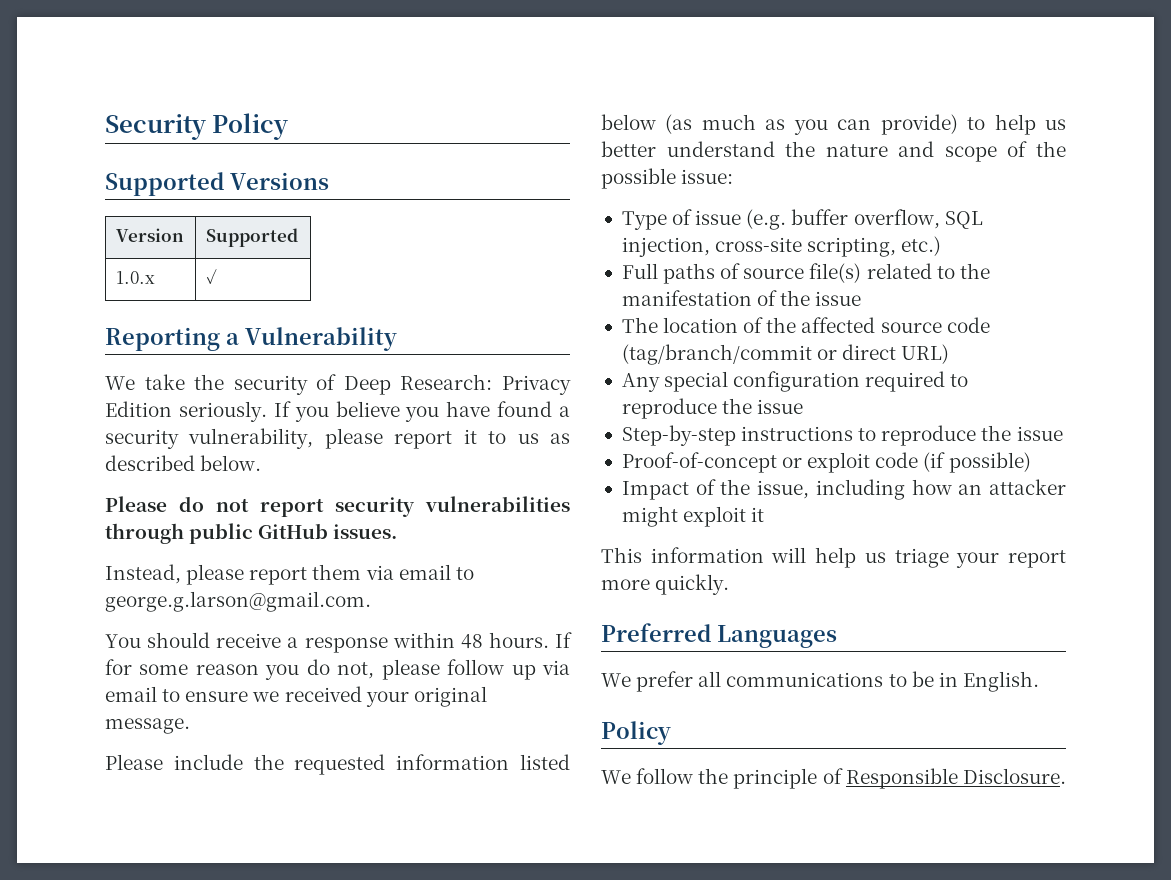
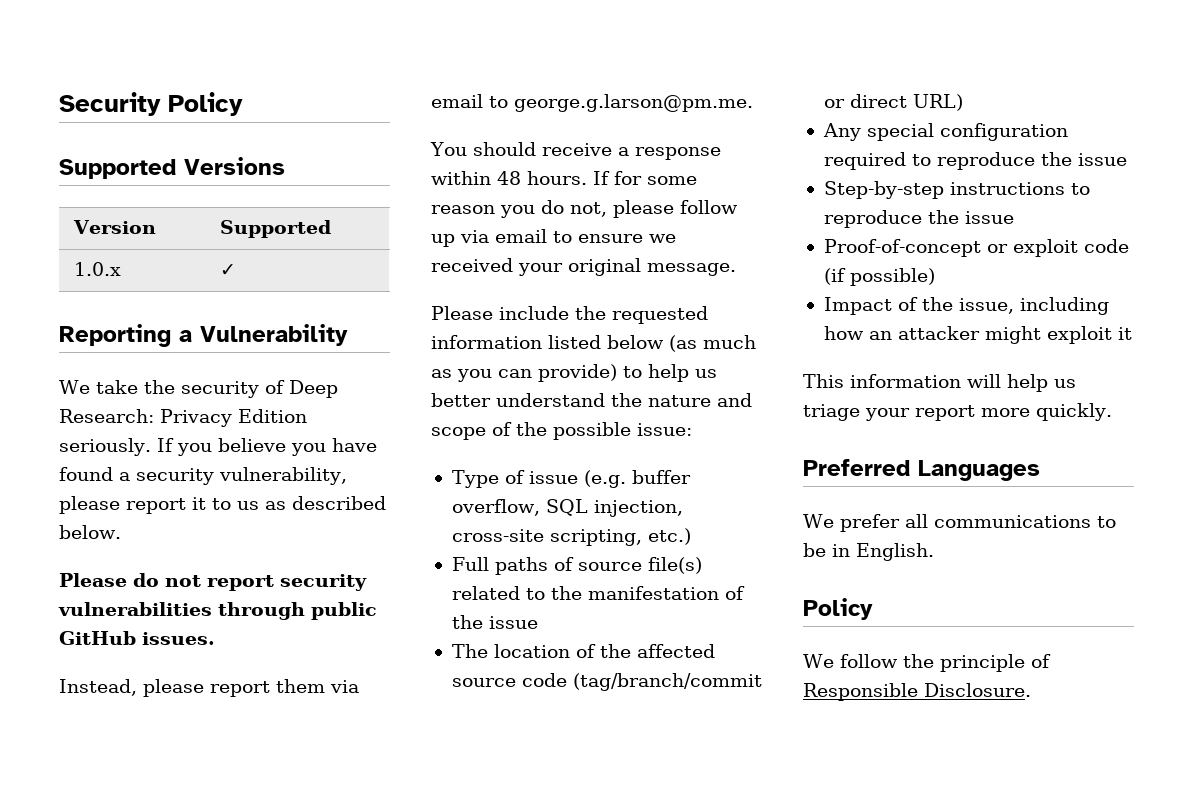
[105,591,371,612] george.g.larson@gmail.com. -> [514,94,753,112] george.g.larson@pm.me.

